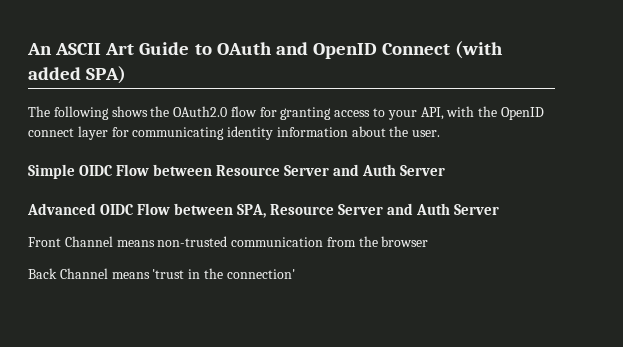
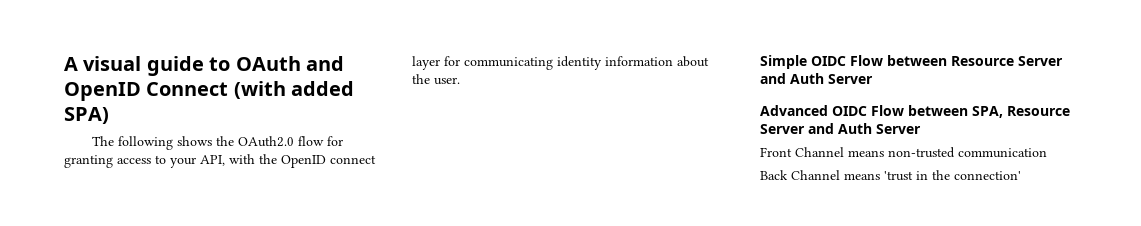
[27,42,190,55] An ASCII Art Guide -> [64,56,204,76] A visual guide
[326,236,429,247] from the browser -> (1047, 153) none

